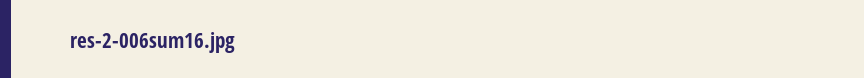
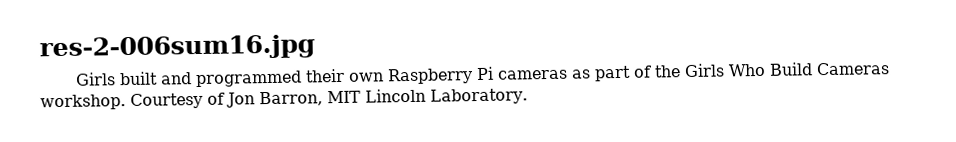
(235, 42) none -> [75,62,891,88] [40,88,528,111] // Girls built and programmed their own Raspberry Pi cameras as part of the Girls Who Build Cameras workshop. Courtesy of Jon Barron, MIT Lincoln Laboratory.

